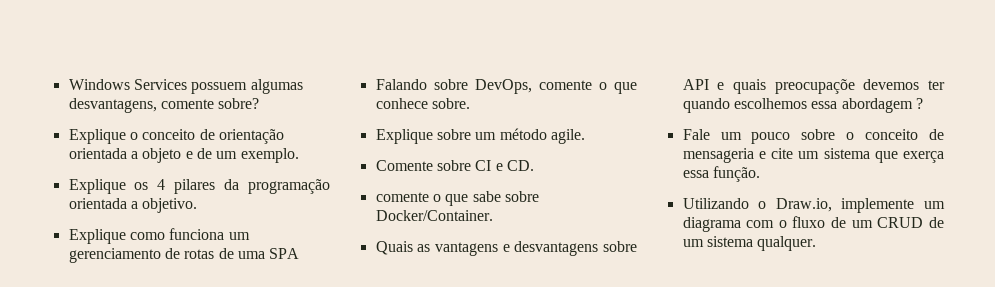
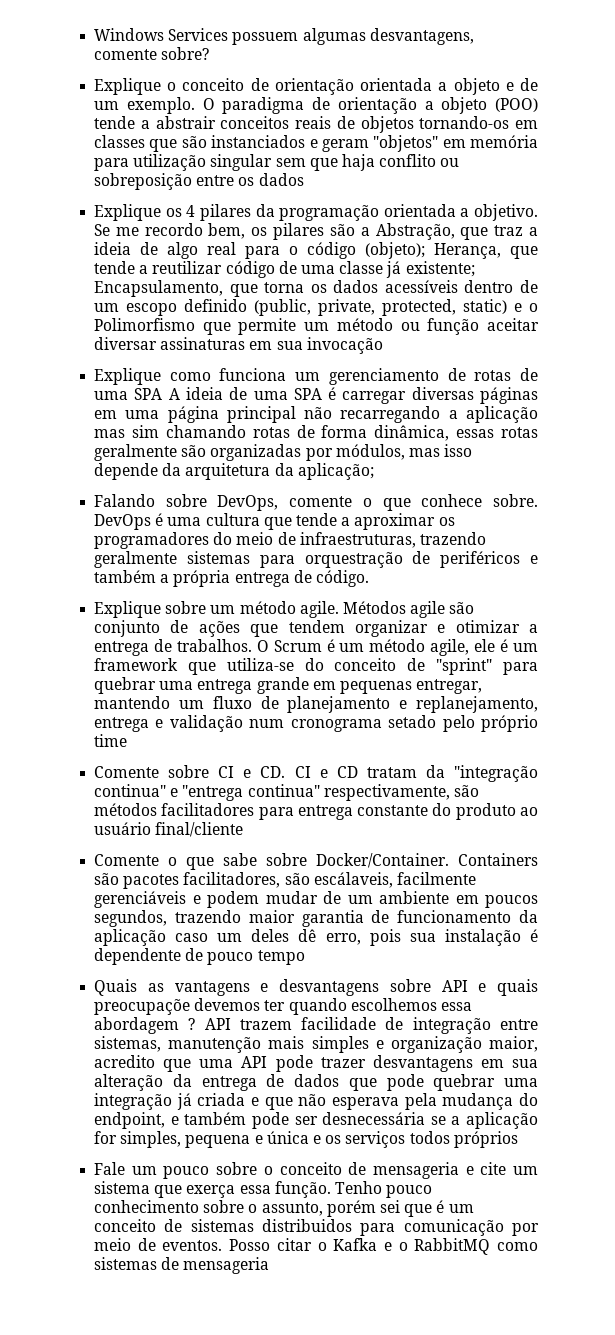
(299, 155) none -> [202,97,538,114] [94,116,538,133] [94,135,538,152] [94,154,460,171] [94,173,304,190] O paradigma de orientação a objeto (POO) tende a abstrair conceitos reais de objetos tornando-os em classes que são instanciados e geram "objetos" em memória para utilização singular sem que haja conflito ou sobreposição entre os dados
(198, 205) none -> [94,223,538,240] [94,242,538,259] [94,261,475,278] [94,280,538,297] [94,299,538,316] [94,318,539,335] [94,337,383,354] Se me recordo bem, os pilares são a Abstração, que traz a ideia de algo real para o código (objeto); Herança, que tende a reutilizar código de uma classe já existente; Encapsulamento, que torna os dados acessíveis dentro de um escopo definido (public, private, protected, static) e o Polimorfismo que permite um método ou função aceitar diversar assinaturas em sua invocação
(300, 253) none -> [168,387,538,404] [94,406,538,423] [94,425,538,441] [94,444,473,461] [94,463,374,480] A ideia de uma SPA é carregar diversas páginas em uma página principal não recarregando a aplicação mas sim chamando rotas de forma dinâmica, essas rotas geralmente são organizadas por módulos, mas isso depende da arquitetura da aplicação;
(470, 103) none -> [94,513,455,530] [94,532,486,549] [94,551,538,568] [94,570,369,587] DevOps é uma cultura que tende a aproximar os programadores do meio de infraestruturas, trazendo geralmente sistemas para orquestração de periféricos e também a própria entrega de código.
(585, 136) none -> [342,601,475,618] [94,620,538,637] [94,639,538,656] [94,658,538,675] [94,677,483,694] [94,696,538,713] [94,715,538,732] [94,734,128,747] Métodos agile são conjunto de ações que tendem organizar e otimizar a entrega de trabalhos. O Scrum é um método agile, ele é um framework que utiliza-se do conceito de "sprint" para quebrar uma entrega grande em pequenas entregar, mantendo um fluxo de planejamento e replanejamento, entrega e validação num cronograma setado pelo próprio time
[375,192,429,202] // comente -> [294,765,538,782] [94,784,479,801] [94,803,538,820] [94,822,244,837] [94,854,160,866] CI e CD tratam da "integração continua" e "entrega continua" respectivamente, são métodos facilitadores para entrega constante do produto ao usuário final/cliente // Comente
(493, 215) none -> [458,853,538,866] [94,872,476,889] [94,891,538,908] [94,910,538,927] [94,929,538,946] [94,948,305,965] Containers são pacotes facilitadores, são escálaveis, facilmente gerenciáveis e podem mudar de um ambiente em poucos segundos, trazendo maior garantia de funcionamento da aplicação caso um deles dê erro, pois sua instalação é dependente de pouco tempo
(923, 103) none -> [204,1017,538,1034] [94,1036,538,1053] [94,1055,538,1072] [94,1074,538,1091] [94,1093,538,1110] [94,1112,538,1129] [94,1131,518,1148] API trazem facilidade de integração entre sistemas, manutenção mais simples e organização maior, acredito que uma API pode trazer desvantagens em sua alteração da entrega de dados que pode quebrar uma integração já criada e que não esperava pela mudança do endpoint, e também pode ser desnecessária se a aplicação for simples, pequena e única e os serviços todos próprios
[682,198,945,213] [682,216,944,232] [682,236,817,251] // Utilizando o Draw.io, implemente um diagrama com o fluxo de um CRUD de um sistema qualquer. -> [334,1181,433,1198] [94,1200,474,1217] [94,1219,539,1236] [94,1238,538,1255] [94,1257,270,1274] Tenho pouco conhecimento sobre o assunto, porém sei que é um conceito de sistemas distribuidos para comunicação por meio de eventos. Posso citar o Kafka e o RabbitMQ como sistemas de mensageria

